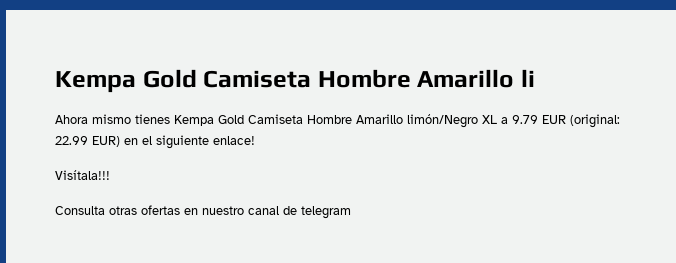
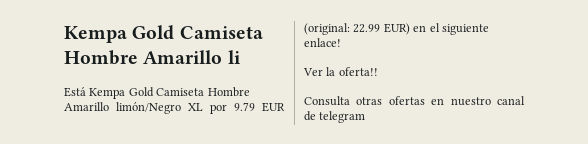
[55,114,170,124] Ahora mismo tienes -> [64,87,86,97] Está
[501,117,508,124] a -> [210,104,227,114] por
[55,170,110,180] Visítala!!! -> [303,67,378,76] Ver la oferta!!

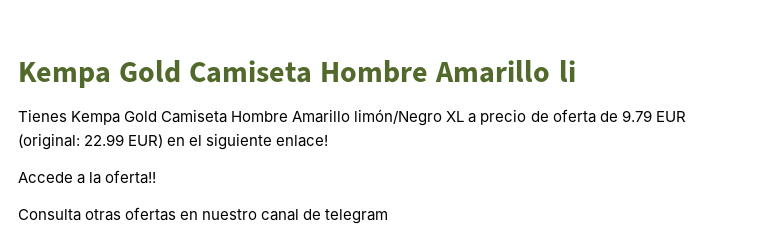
[64,87,86,97] Está -> [18,109,67,122] Tienes
[210,104,227,114] por -> [468,109,618,125] a precio de oferta de
[303,68,323,76] Ver -> [18,172,86,184] Accede a

